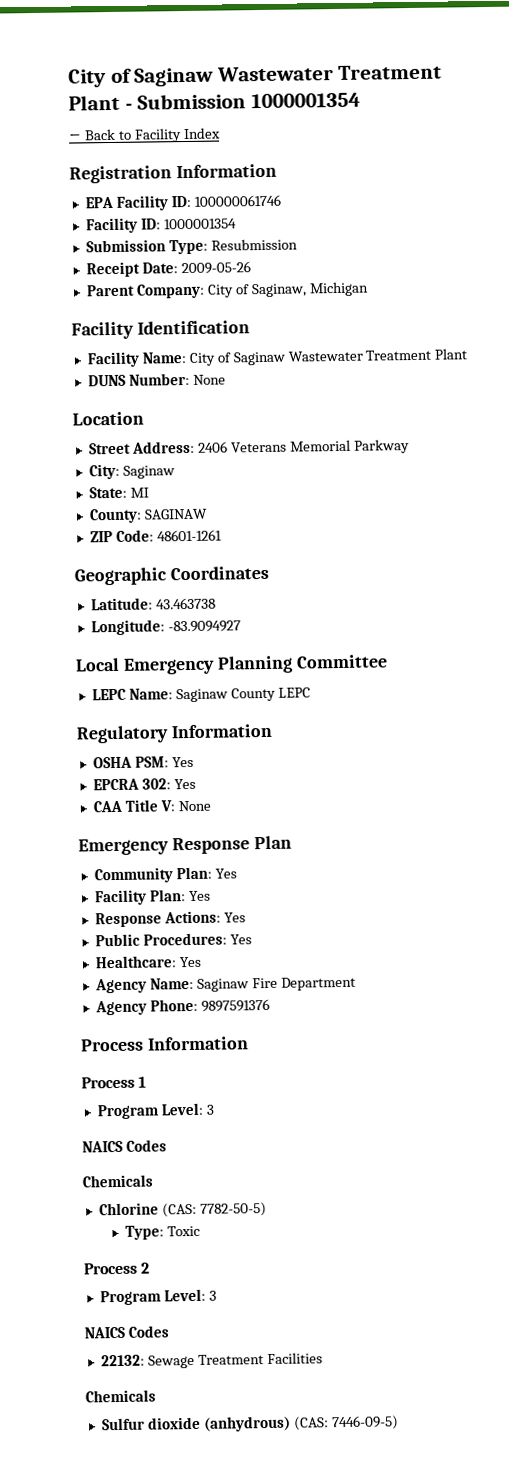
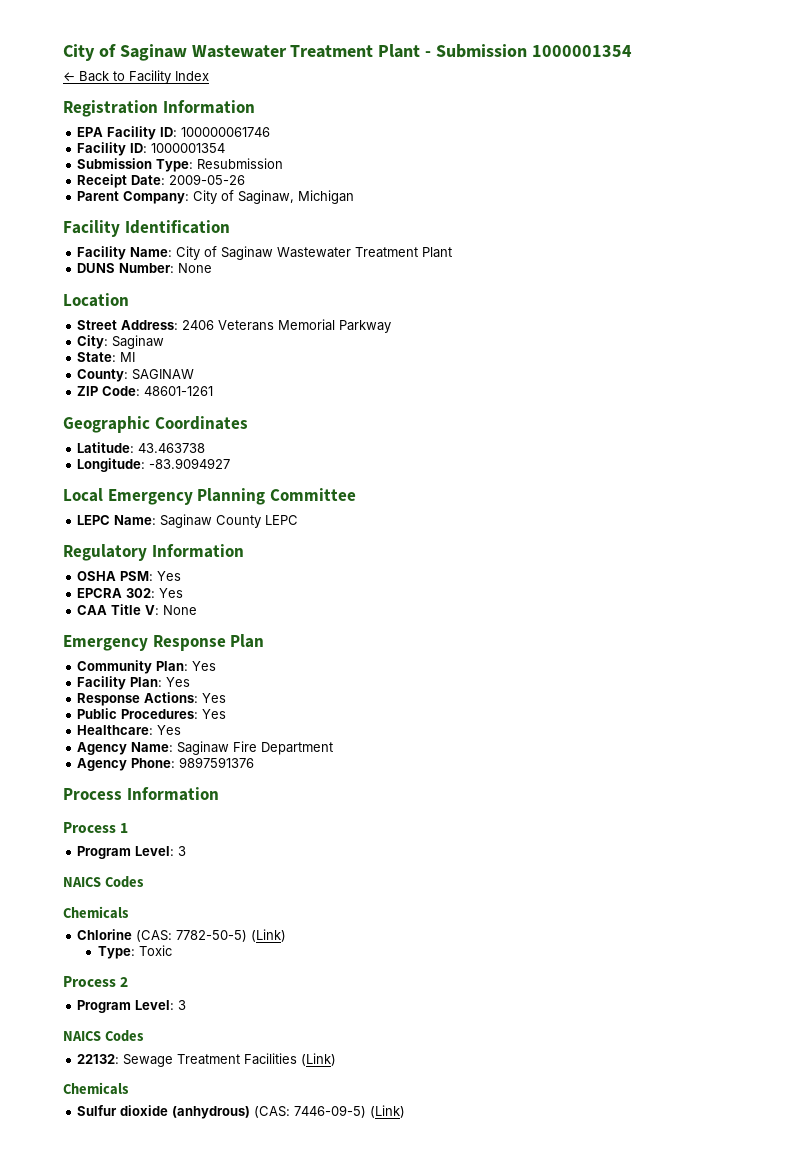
(267, 1209) none -> [251,929,287,942] (Link)
(323, 1358) none -> [301,1053,337,1066] (Link)
(399, 1423) none -> [370,1105,406,1118] (Link)

